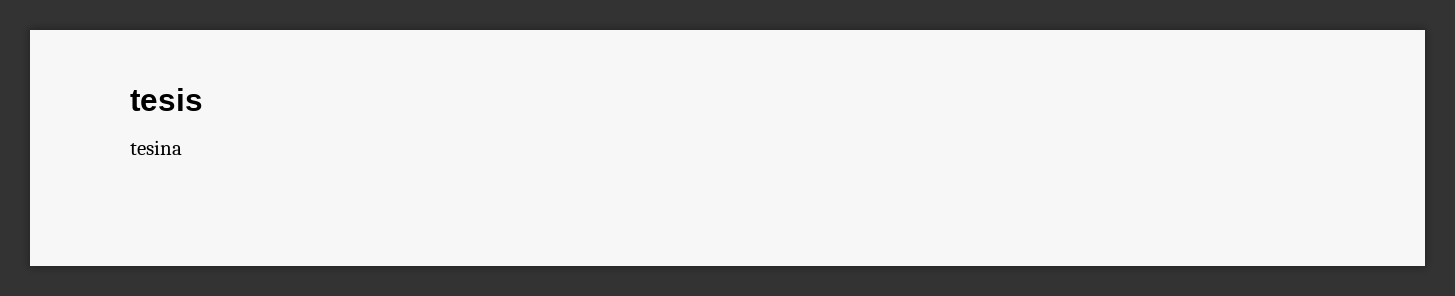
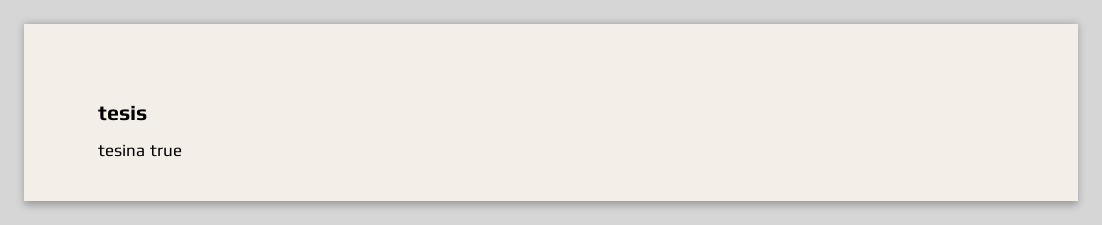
(182, 147) none -> [149,145,182,157] true

